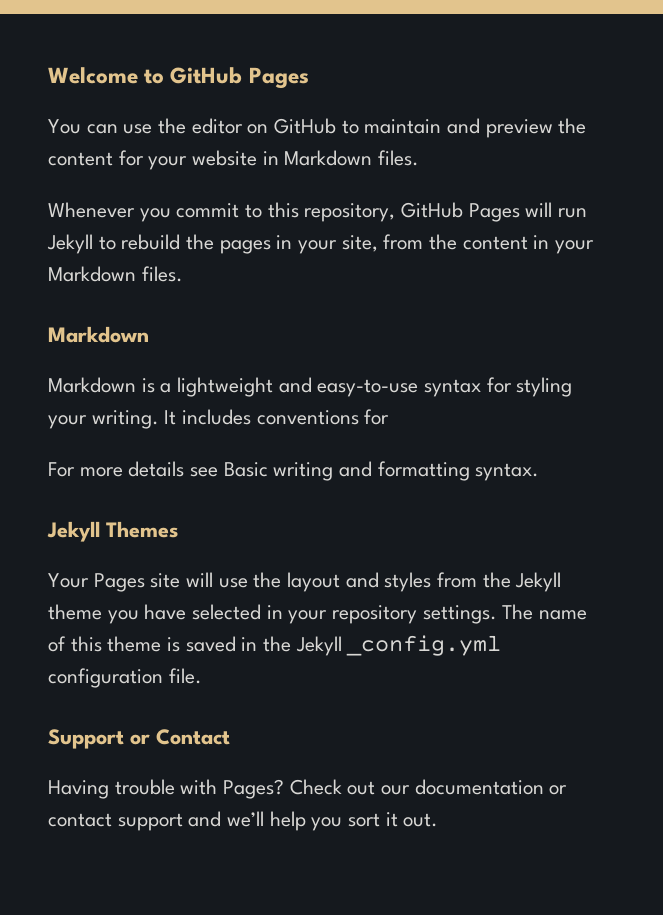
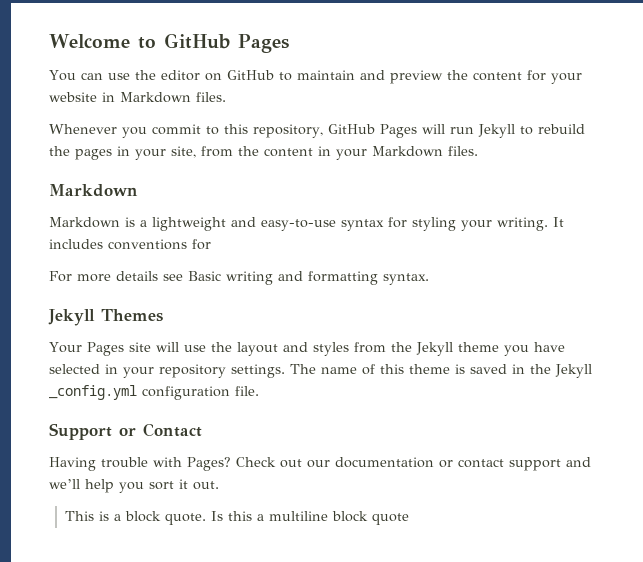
(439, 820) none -> [65,511,410,525] // This is a block quote. Is this a multiline block quote

